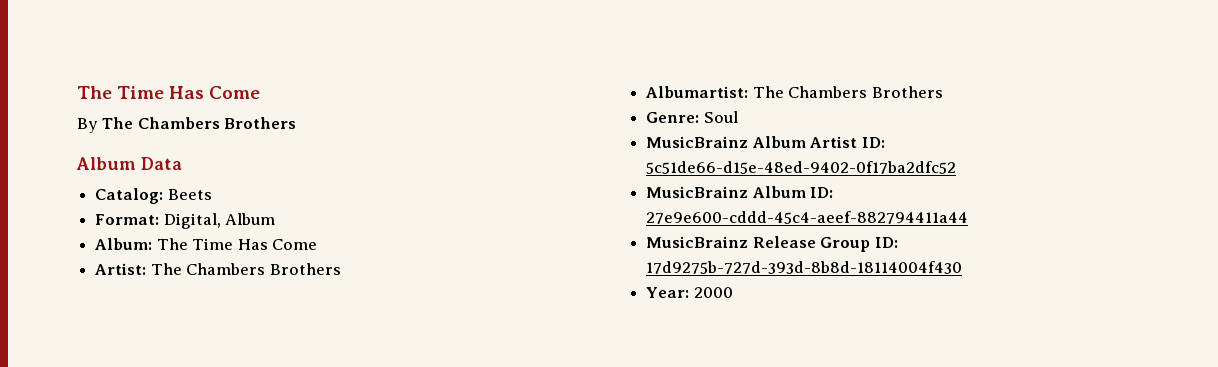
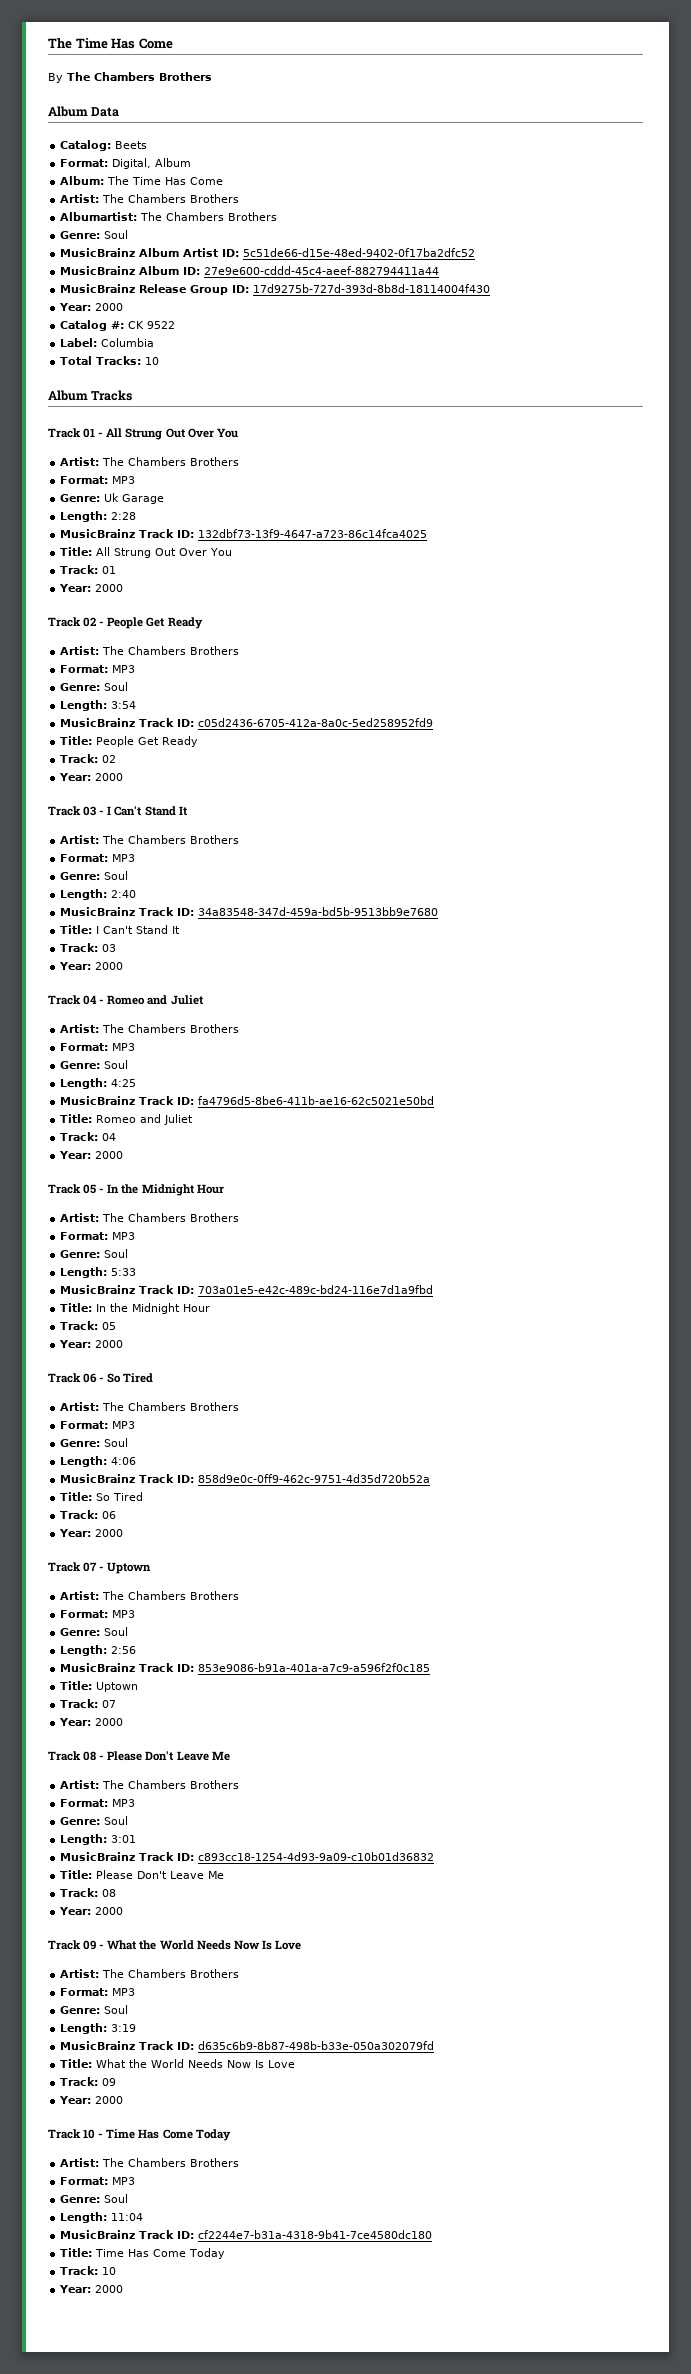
(733, 292) none -> [60,320,176,331] [60,338,155,347] [60,356,160,365] [48,390,133,401] [48,428,238,440] [60,457,240,466] [60,476,136,484] [60,493,165,504] [60,511,137,522] [60,529,428,538] [60,547,233,558] [60,565,117,574] [59,584,124,592] [48,617,203,629] [60,646,240,655] [60,665,136,673] [60,682,129,691] [60,700,137,711] [60,718,434,727] [60,736,199,747] [60,754,117,763] [59,773,124,781] [48,806,188,816] [60,835,240,844] [60,854,136,862] [60,871,129,880] [60,889,137,900] [60,907,439,916] [60,925,181,934] [60,943,117,952] [59,962,124,970] [48,995,204,1005] [60,1024,240,1033] [60,1043,136,1051] [60,1060,129,1069] [60,1078,137,1089] [60,1096,435,1105] [60,1114,194,1125] [60,1132,117,1141] [59,1151,124,1159] [48,1184,224,1196] [60,1213,240,1222] [60,1232,136,1240] [60,1249,129,1258] [60,1267,137,1278] [60,1285,434,1294] [60,1303,211,1314] [60,1321,117,1330] [59,1340,124,1348] [48,1373,154,1383] [60,1402,240,1411] [60,1421,136,1429] [60,1438,129,1447] [60,1456,137,1467] [60,1474,431,1483] [60,1492,144,1501] [60,1510,117,1519] [59,1529,124,1537] [48,1562,152,1574] [60,1591,240,1600] [60,1610,136,1618] [60,1627,129,1636] [60,1645,137,1656] [60,1663,431,1672] [60,1681,139,1692] [60,1699,117,1708] [59,1718,124,1726] [48,1751,230,1761] [60,1780,240,1789] [60,1799,136,1807] [60,1816,129,1825] [60,1834,137,1845] [60,1852,435,1861] [60,1870,225,1879] [60,1888,117,1897] [59,1907,124,1915] [48,1940,301,1950] [60,1969,240,1978] [60,1988,136,1996] [60,2005,129,2014] [60,2023,137,2034] [60,2041,435,2050] [60,2059,296,2068] [60,2077,117,2086] [59,2096,124,2104] [48,2129,231,2141] [60,2158,240,2167] [60,2177,136,2185] [60,2194,129,2203] [60,2212,144,2223] [60,2230,433,2239] [60,2248,226,2259] [60,2266,117,2275] [59,2285,124,2293] // Catalog #: CK 9522 // Label: Columbia // Total Tracks: 10 // Album Tracks // Track 01 - All Strung Out Over You // Artist: The Chambers Brothers // Format: MP3 // Genre: Uk Garage // Length: 2:28 // MusicBrainz Track ID: 132dbf73-13f9-4647-a723-86c14fca4025 // Title: All Strung Out Over You // Track: 01 // Year: 2000 // Track 02 - People Get Ready // Artist: The Chambers Brothers // Format: MP3 // Genre: Soul // Length: 3:54 // MusicBrainz Track ID: c05d2436-6705-412a-8a0c-5ed258952fd9 // Title: People Get Ready // Track: 02 // Year: 2000 // Track 03 - I Can't Stand It // Artist: The Chambers Brothers // Format: MP3 // Genre: Soul // Length: 2:40 // MusicBrainz Track ID: 34a83548-347d-459a-bd5b-9513bb9e7680 // Title: I Can't Stand It // Track: 03 // Year: 2000 // Track 04 - Romeo and Juliet // Artist: The Chambers Brothers // Format: MP3 // Genre: Soul // Length: 4:25 // MusicBrainz Track ID: fa4796d5-8be6-411b-ae16-62c5021e50bd // Title: Romeo and Juliet // Track: 04 // Year: 2000 // Track 05 - In the Midnight Hour // Artist: The Chambers Brothers // Format: MP3 // Genre: Soul // Length: 5:33 // MusicBrainz Track ID: 703a01e5-e42c-489c-bd24-116e7d1a9fbd // Title: In the Midnight Hour // Track: 05 // Year: 2000 // Track 06 - So Tired // Artist: The Chambers Brothers // Format: MP3 // Genre: Soul // Length: 4:06 // MusicBrainz Track ID: 858d9e0c-0ff9-462c-9751-4d35d720b52a // Title: So Tired // Track: 06 // Year: 2000 // Track 07 - Uptown // Artist: The Chambers Brothers // Format: MP3 // Genre: Soul // Length: 2:56 // MusicBrainz Track ID: 853e9086-b91a-401a-a7c9-a596f2f0c185 // Title: Uptown // Track: 07 // Year: 2000 // Track 08 - Please Don't Leave Me // Artist: The Chambers Brothers // Format: MP3 // Genre: Soul // Length: 3:01 // MusicBrainz Track ID: c893cc18-1254-4d93-9a09-c10b01d36832 // Title: Please Don't Leave Me // Track: 08 // Year: 2000 // Track 09 - What the World Needs Now Is Love // Artist: The Chambers Brothers // Format: MP3 // Genre: Soul // Length: 3:19 // MusicBrainz Track ID: d635c6b9-8b87-498b-b33e-050a302079fd // Title: What the World Needs Now Is Love // Track: 09 // Year: 2000 // Track 10 - Time Has Come Today // Artist: The Chambers Brothers // Format: MP3 // Genre: Soul // Length: 11:04 // MusicBrainz Track ID: cf2244e7-b31a-4318-9b41-7ce4580dc180 // Title: Time Has Come Today // Track: 10 // Year: 2000

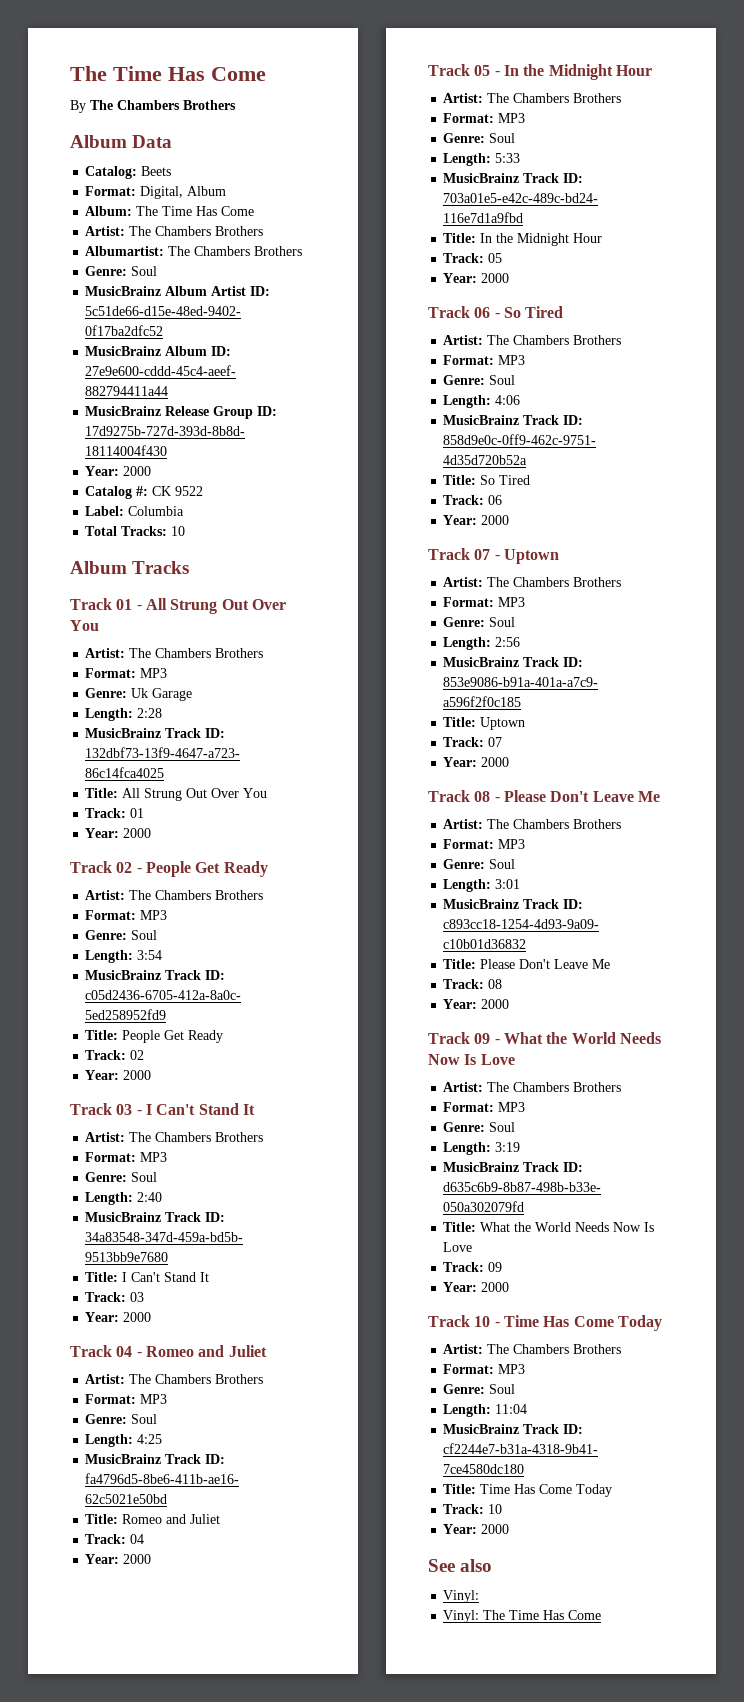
(124, 2289) none -> [428,1559,493,1572] [443,1590,480,1603] [443,1610,602,1623] // See also // Vinyl: // Vinyl: The Time Has Come

